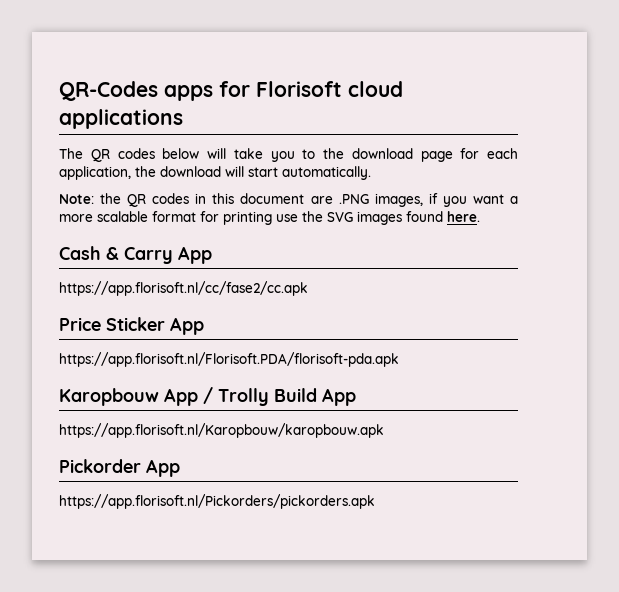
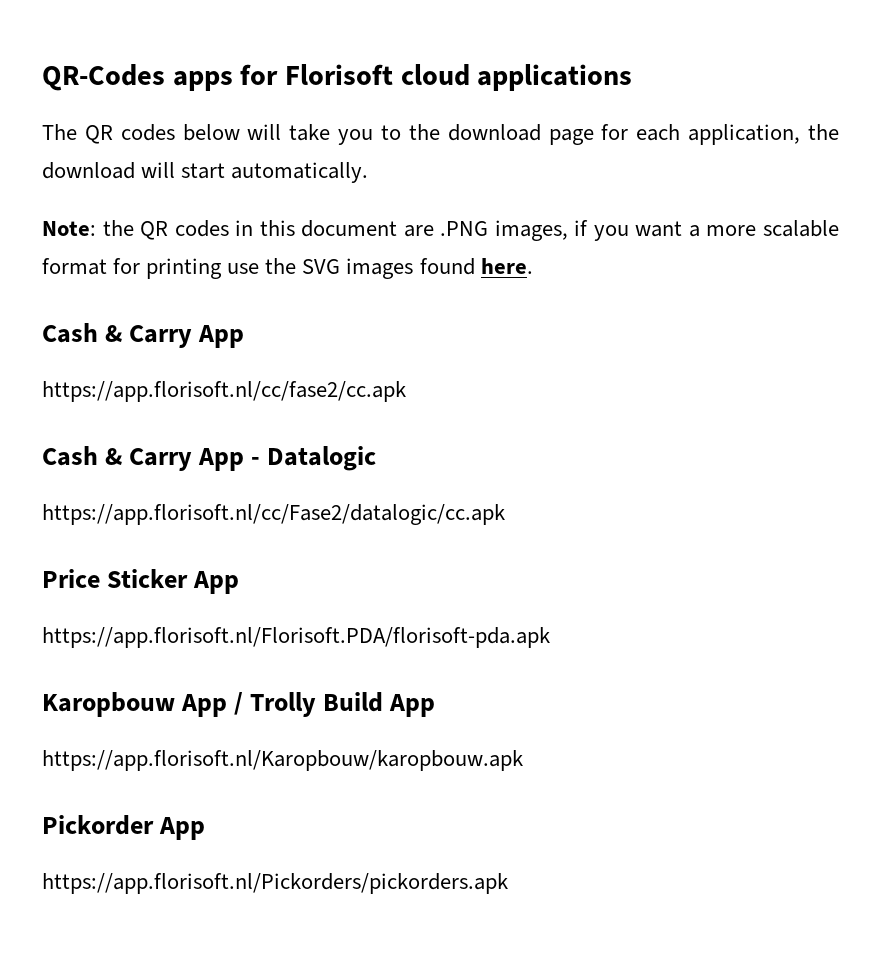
(308, 288) none -> [42,446,377,471] [42,504,505,525] // Cash & Carry App - Datalogic // https://app.florisoft.nl/cc/Fase2/datalogic/cc.apk

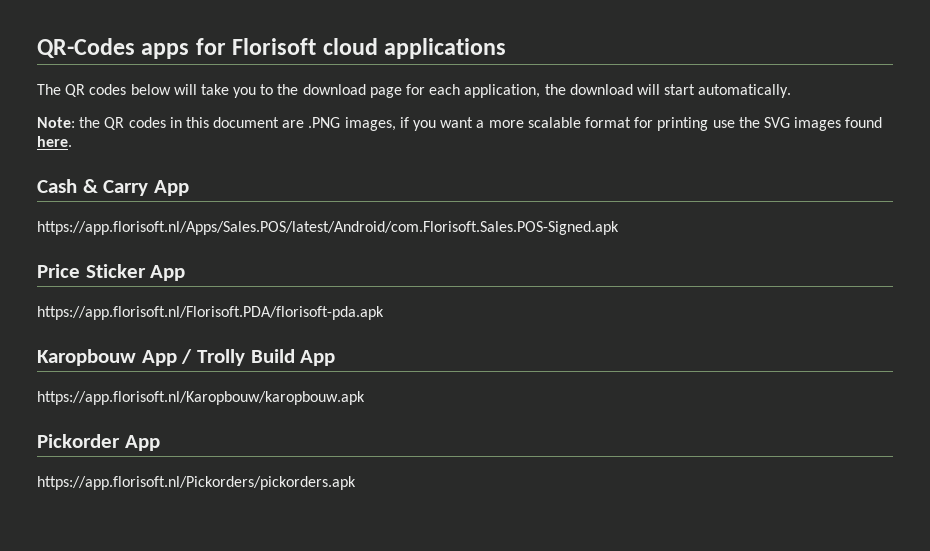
[42,381,406,402] [42,446,377,471] [42,504,505,525] https://app.florisoft.nl/cc/fase2/cc.apk // Cash & Carry App - Datalogic // https://app.florisoft.nl/cc/Fase2/datalogic/cc.apk -> [37,221,619,235] https://app.florisoft.nl/Apps/Sales.POS/latest/Android/com.Florisoft.Sales.POS-Signed.apk

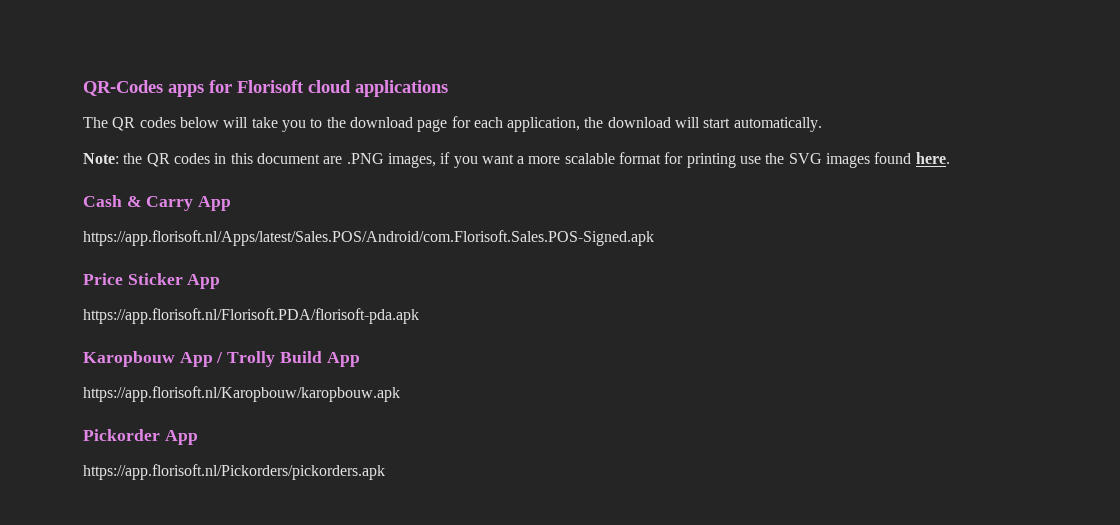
[37,221,619,235] https://app.florisoft.nl/Apps/Sales.POS/latest/Android/com.Florisoft.Sales.POS-Signed.apk -> [83,230,654,246] https://app.florisoft.nl/Apps/latest/Sales.POS/Android/com.Florisoft.Sales.POS-Signed.apk

